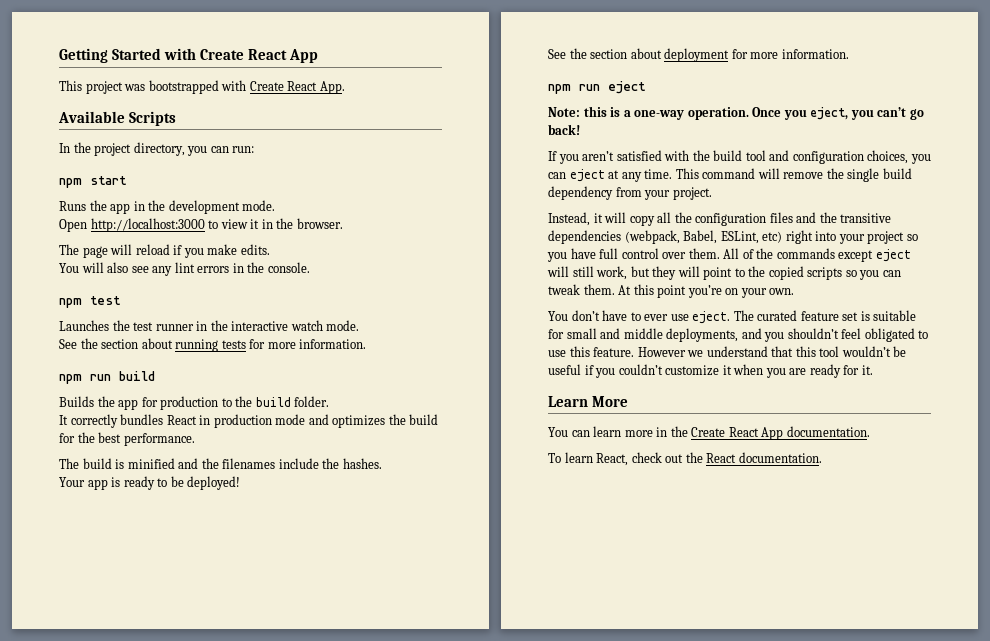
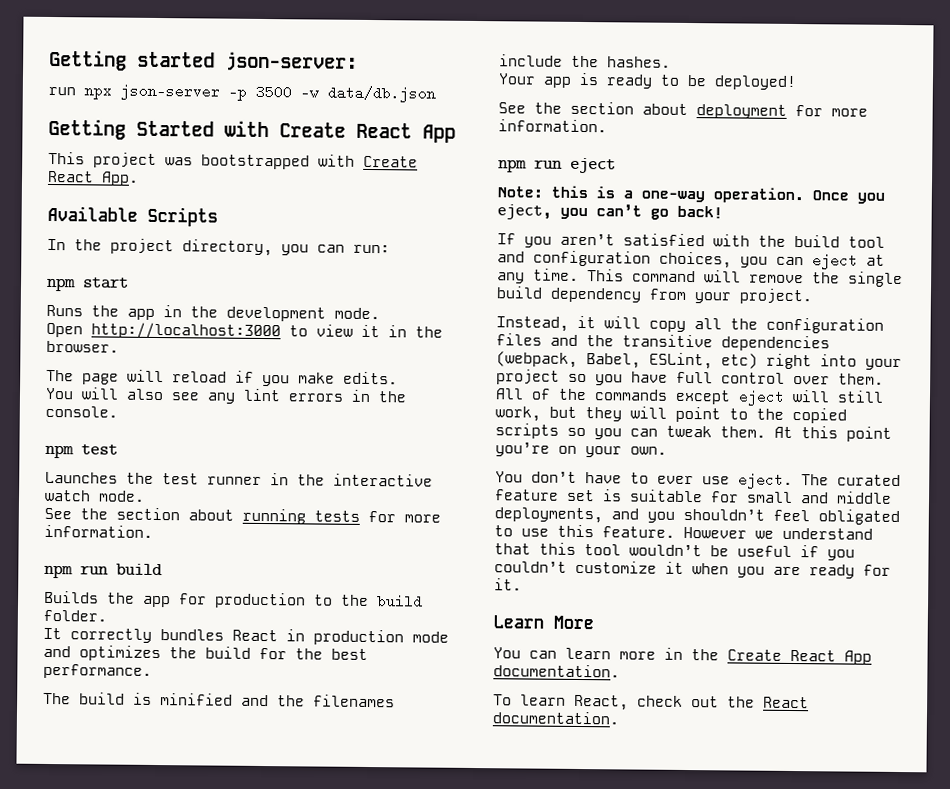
[59,48,108,63] Getting -> [49,49,358,72] [48,83,436,103] [48,118,126,140] Getting started json-server: // run npx json-server -p 3500 -w data/db.json // Getting

